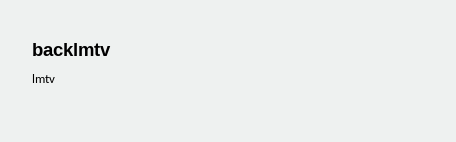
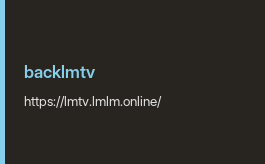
[32,74,55,83] lmtv -> [24,96,162,109] https://lmtv.lmlm.online/

